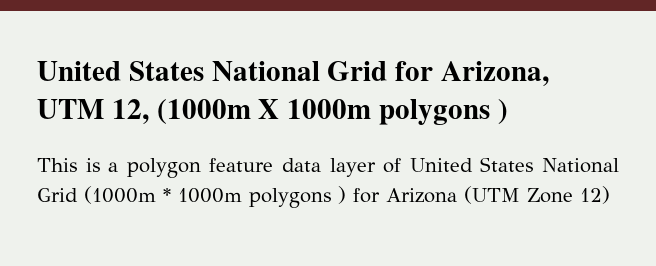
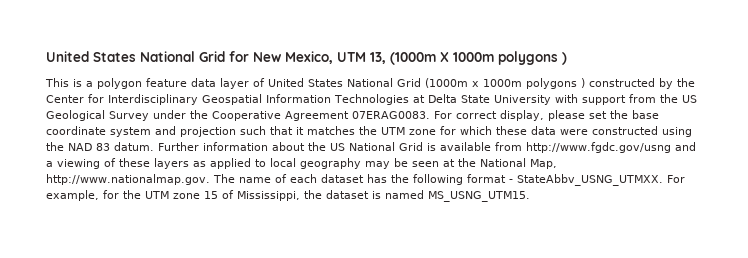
[441,61,550,87] [37,99,149,125] Arizona, UTM 12, -> [253,51,386,64] New Mexico, UTM 13,
[163,186,610,208] * 1000m polygons ) for Arizona (UTM Zone 12) -> [472,78,695,89] [46,94,697,105] [46,110,659,121] [46,126,692,137] [46,142,696,153] [46,158,557,169] [46,174,685,186] [46,190,530,202] x 1000m polygons ) constructed by the Center for Interdisciplinary Geospatial Information Technologies at Delta State University with support from the US Geological Survey under the Cooperative Agreement 07ERAG0083. For correct display, please set the base coordinate system and projection such that it matches the UTM zone for which these data were constructed using the NAD 83 datum. Further information about the US National Grid is available from http://www.fgdc.gov/usng and a viewing of these layers as applied to local geography may be seen at the National Map, http://www.nationalmap.gov. The name of each dataset has the following format - StateAbbv_USNG_UTMXX. For example, for the UTM zone 15 of Mississippi, the dataset is named MS_USNG_UTM15.

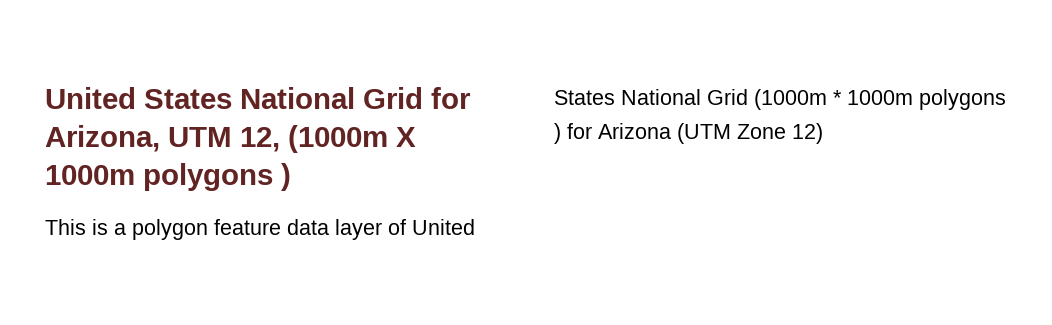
[253,51,386,64] New Mexico, UTM 13, -> [45,125,280,152] Arizona, UTM 12,
[472,78,695,89] [46,94,697,105] [46,110,659,121] [46,126,692,137] [46,142,696,153] [46,158,557,169] [46,174,685,186] [46,190,530,202] x 1000m polygons ) constructed by the Center for Interdisciplinary Geospatial Information Technologies at Delta State University with support from the US Geological Survey under the Cooperative Agreement 07ERAG0083. For correct display, please set the base coordinate system and projection such that it matches the UTM zone for which these data were constructed using the NAD 83 datum. Further information about the US National Grid is available from http://www.fgdc.gov/usng and a viewing of these layers as applied to local geography may be seen at the National Map, http://www.nationalmap.gov. The name of each dataset has the following format - StateAbbv_USNG_UTMXX. For example, for the UTM zone 15 of Mississippi, the dataset is named MS_USNG_UTM15. -> [833,89,1006,110] [554,123,823,144] * 1000m polygons ) for Arizona (UTM Zone 12)

